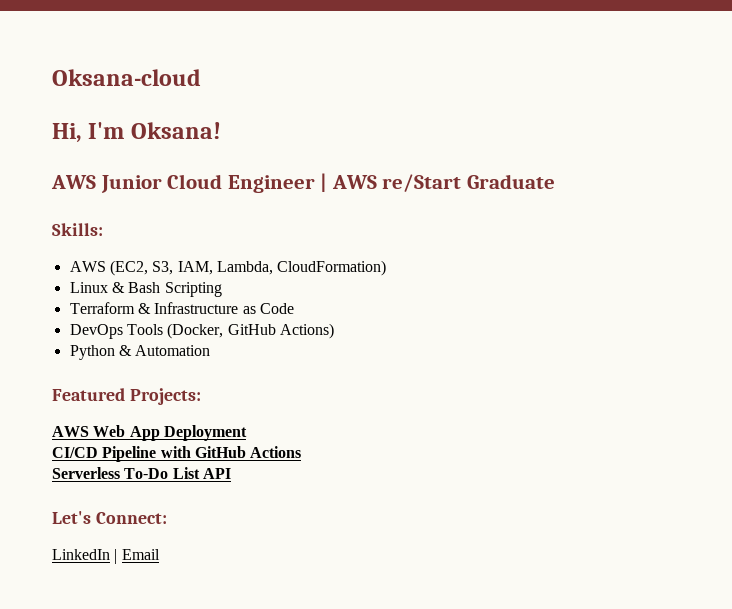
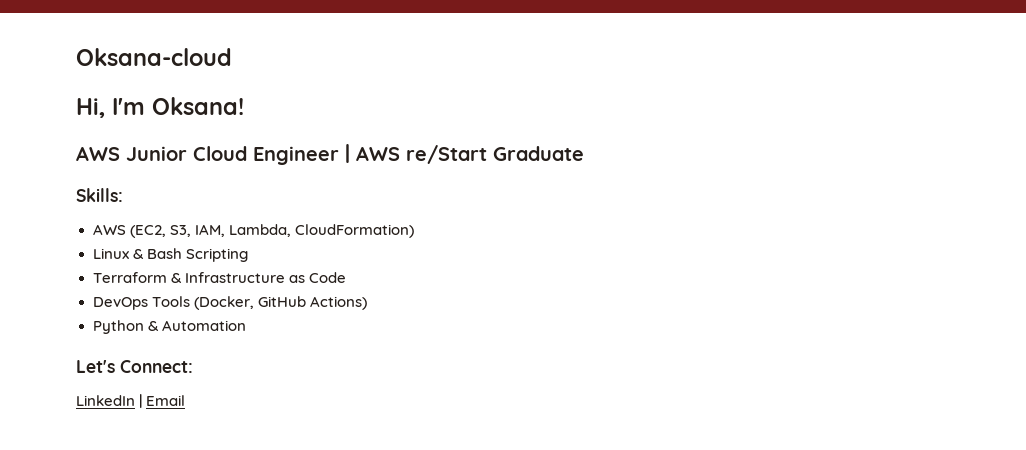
[52,388,201,405] [52,425,247,441] [52,446,302,462] [52,467,231,479] // Featured Projects: // AWS Web App Deployment // CI/CD Pipeline with GitHub Actions // Serverless To-Do List API -> (246, 325) none

